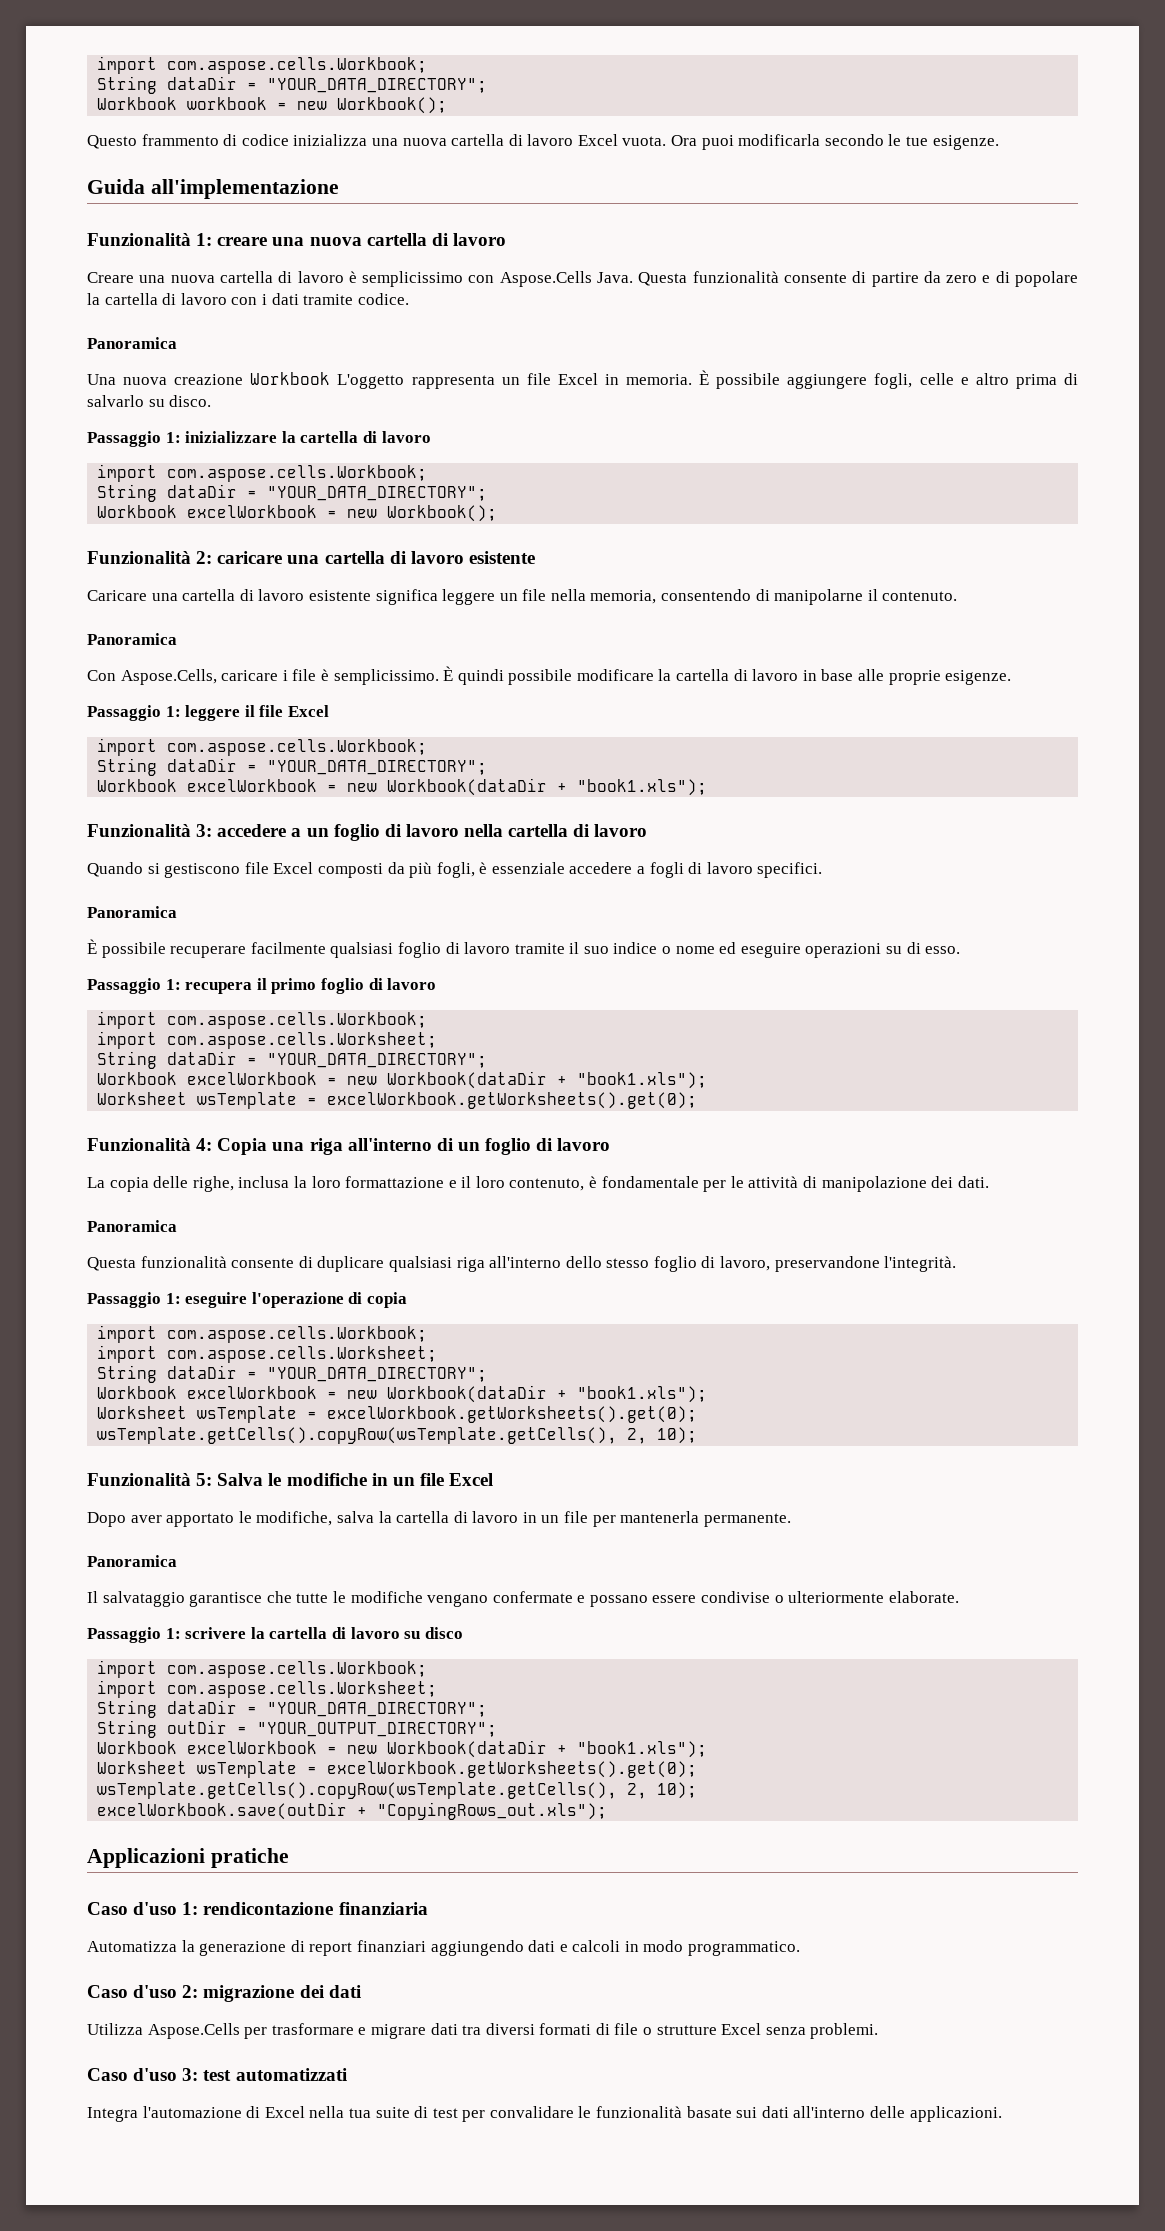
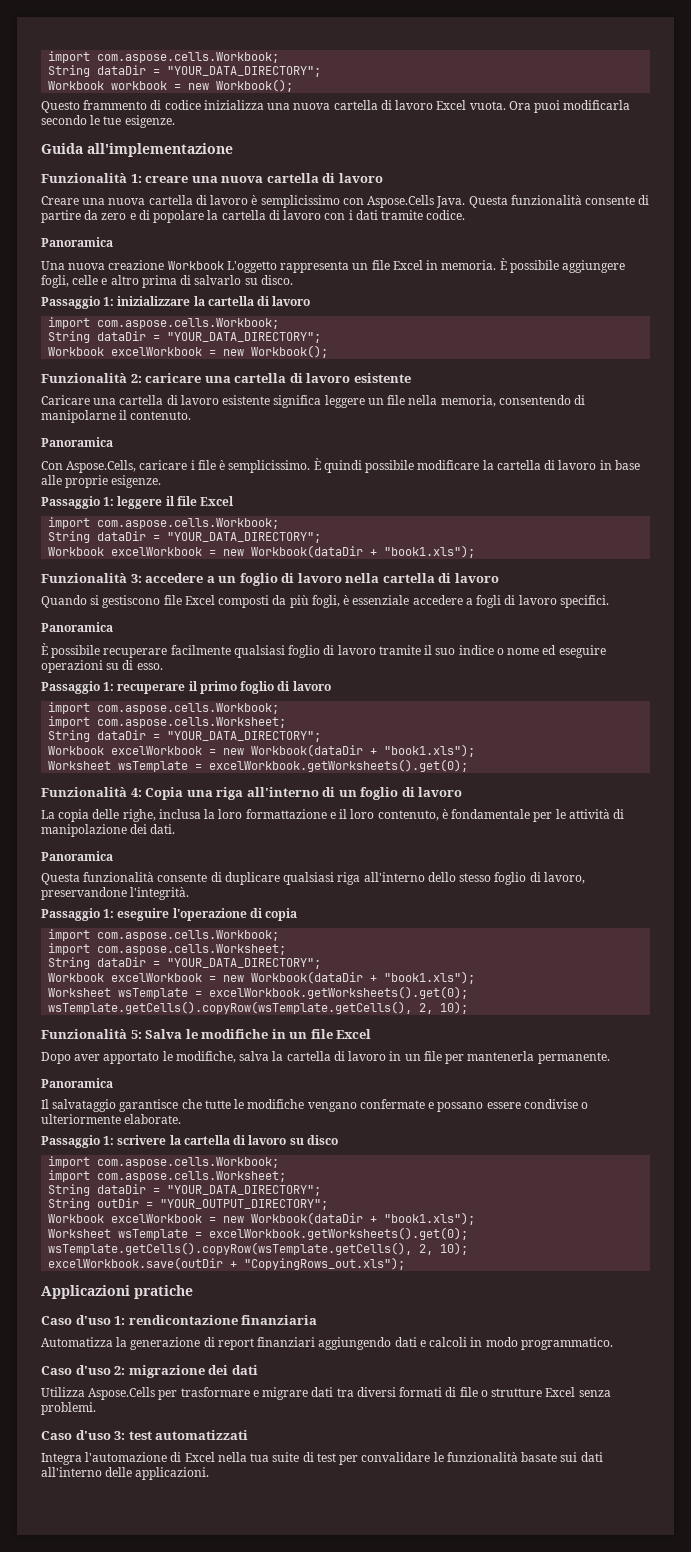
[185,982,253,994] recupera -> [117,684,186,694] recuperare

